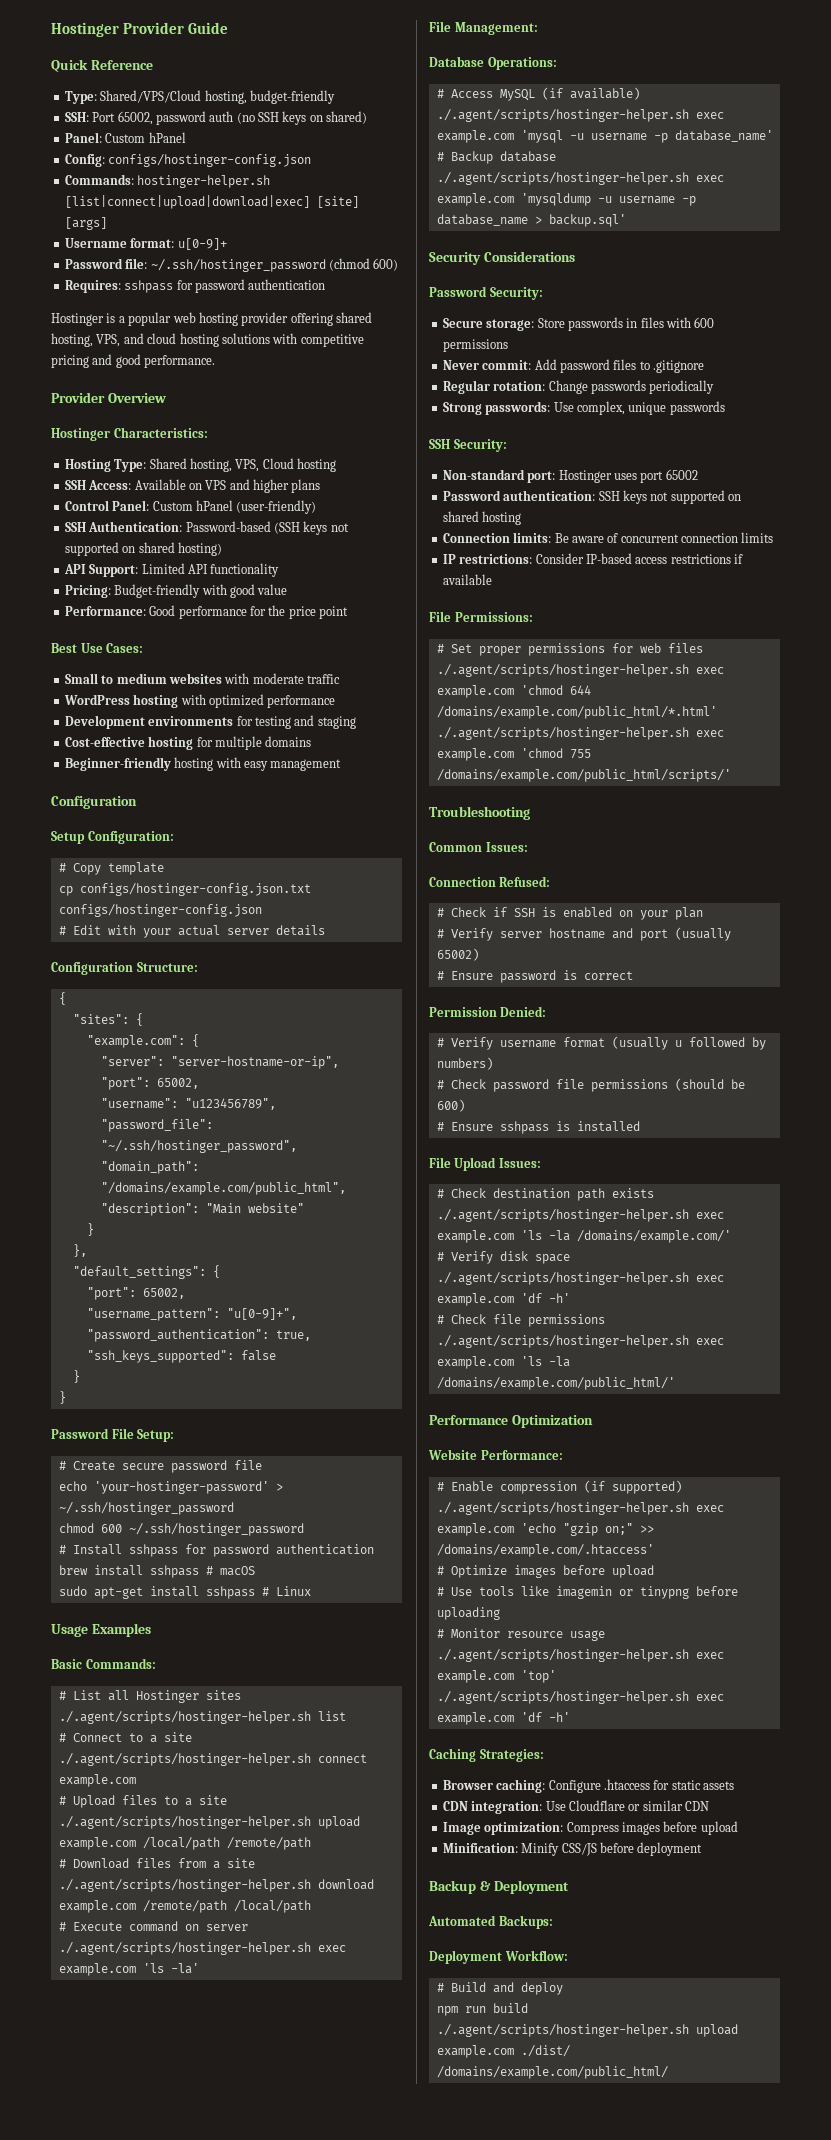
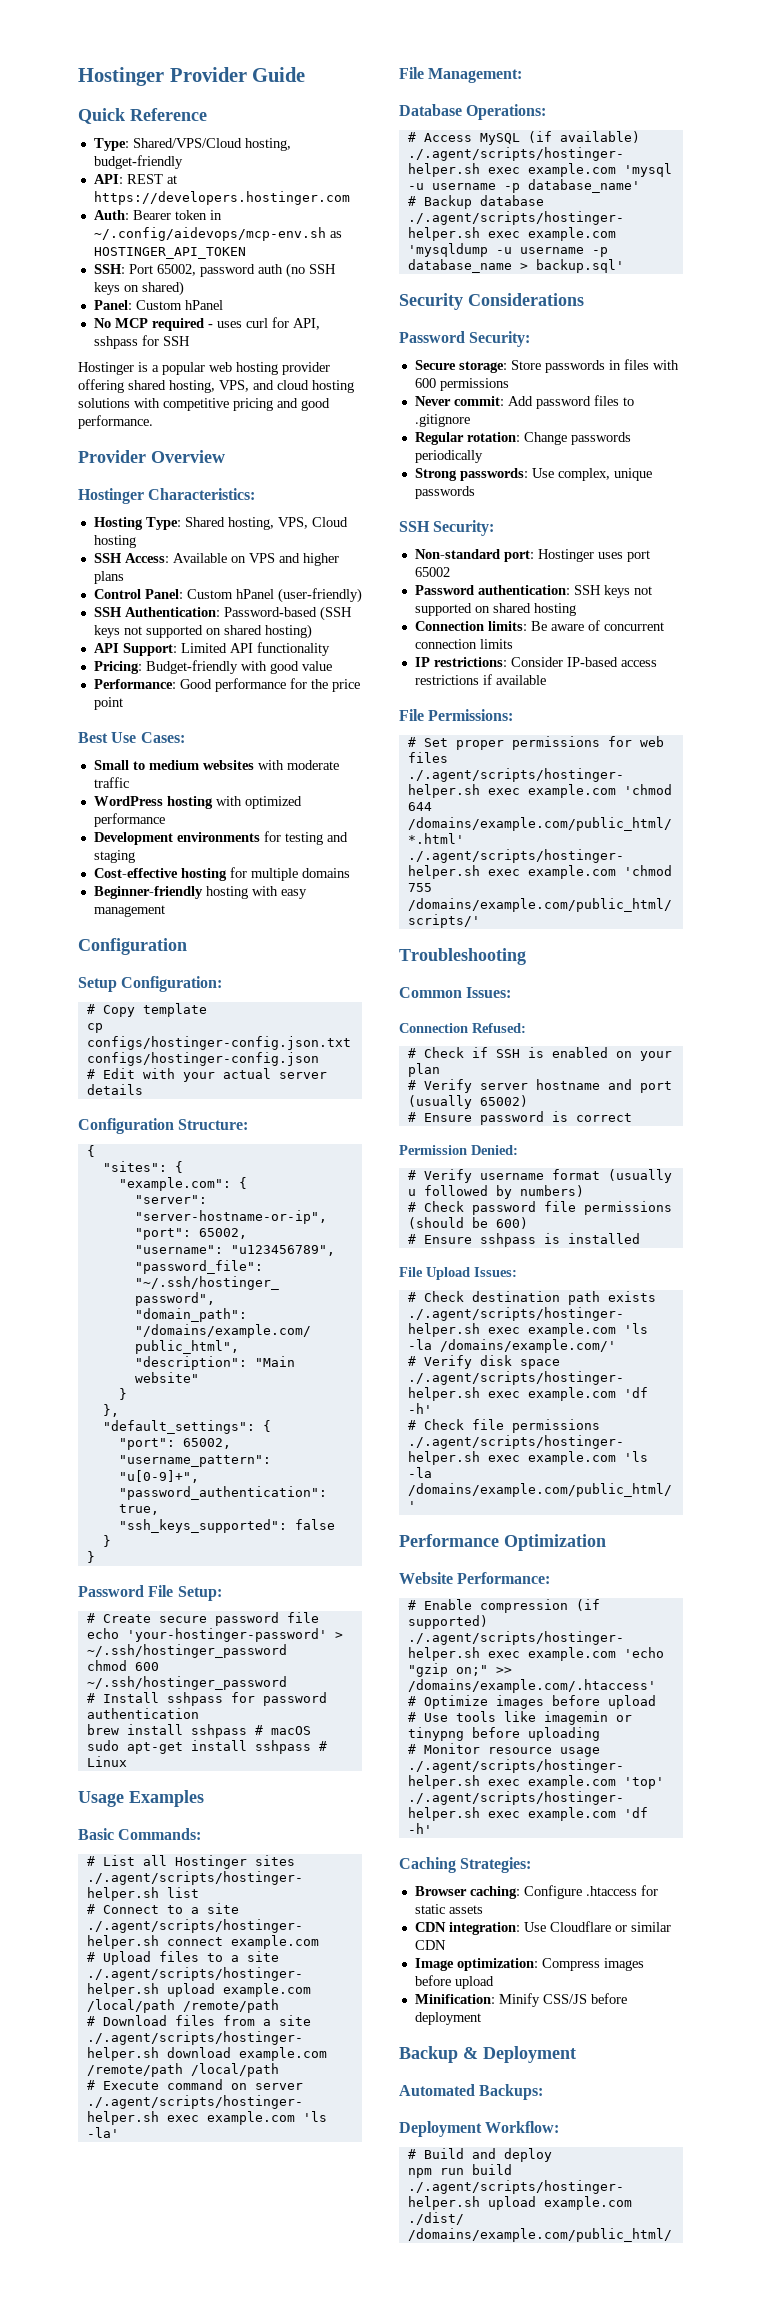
(335, 97) none -> [93,174,177,184] [93,191,350,205] [93,210,222,220] [93,227,342,241] [93,247,246,259] // API: REST at https://developers.hostinger.com // Auth: Bearer token in ~/.config/aidevops/mcp-env.sh as HOSTINGER_API_TOKEN
[64,154,312,167] [64,174,271,188] [64,195,359,209] [64,217,107,230] [64,238,227,250] [64,258,399,272] [64,279,326,293] Config: configs/hostinger-config.json // Commands: hostinger-helper.sh [list|connect|upload|download|exec] [site] [args] // Username format: u[0-9]+ // Password file: ~/.ssh/hostinger_password (chmod 600) // Requires: sshpass for password authentication -> [93,317,320,331] [93,335,190,349] No MCP required - uses curl for API, sshpass for SSH

